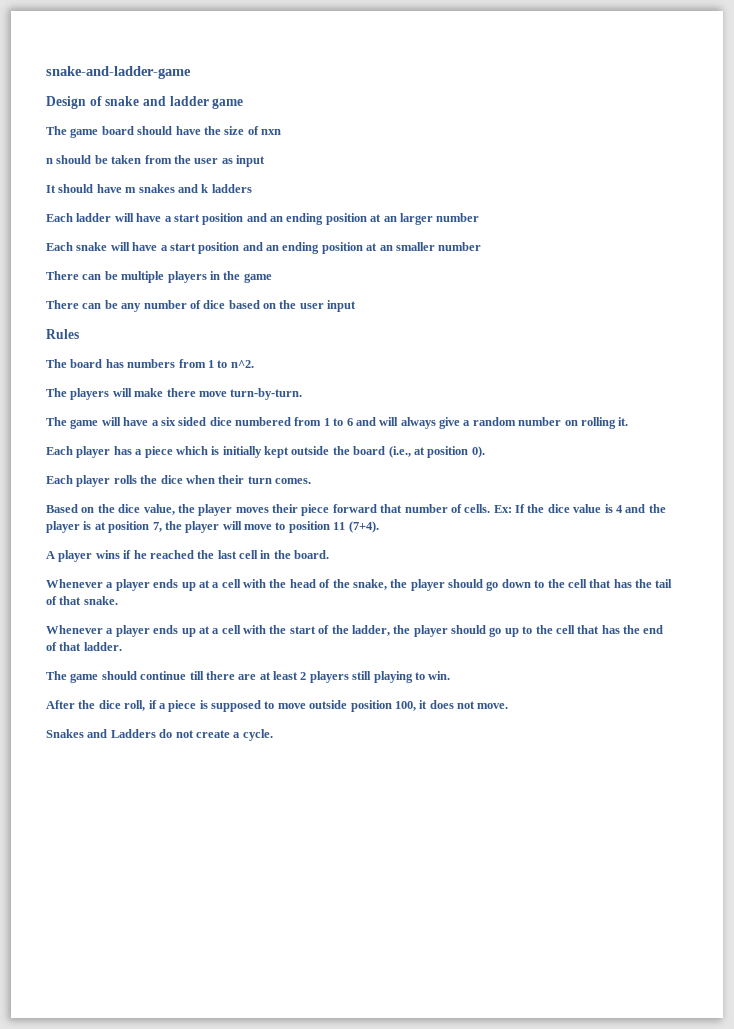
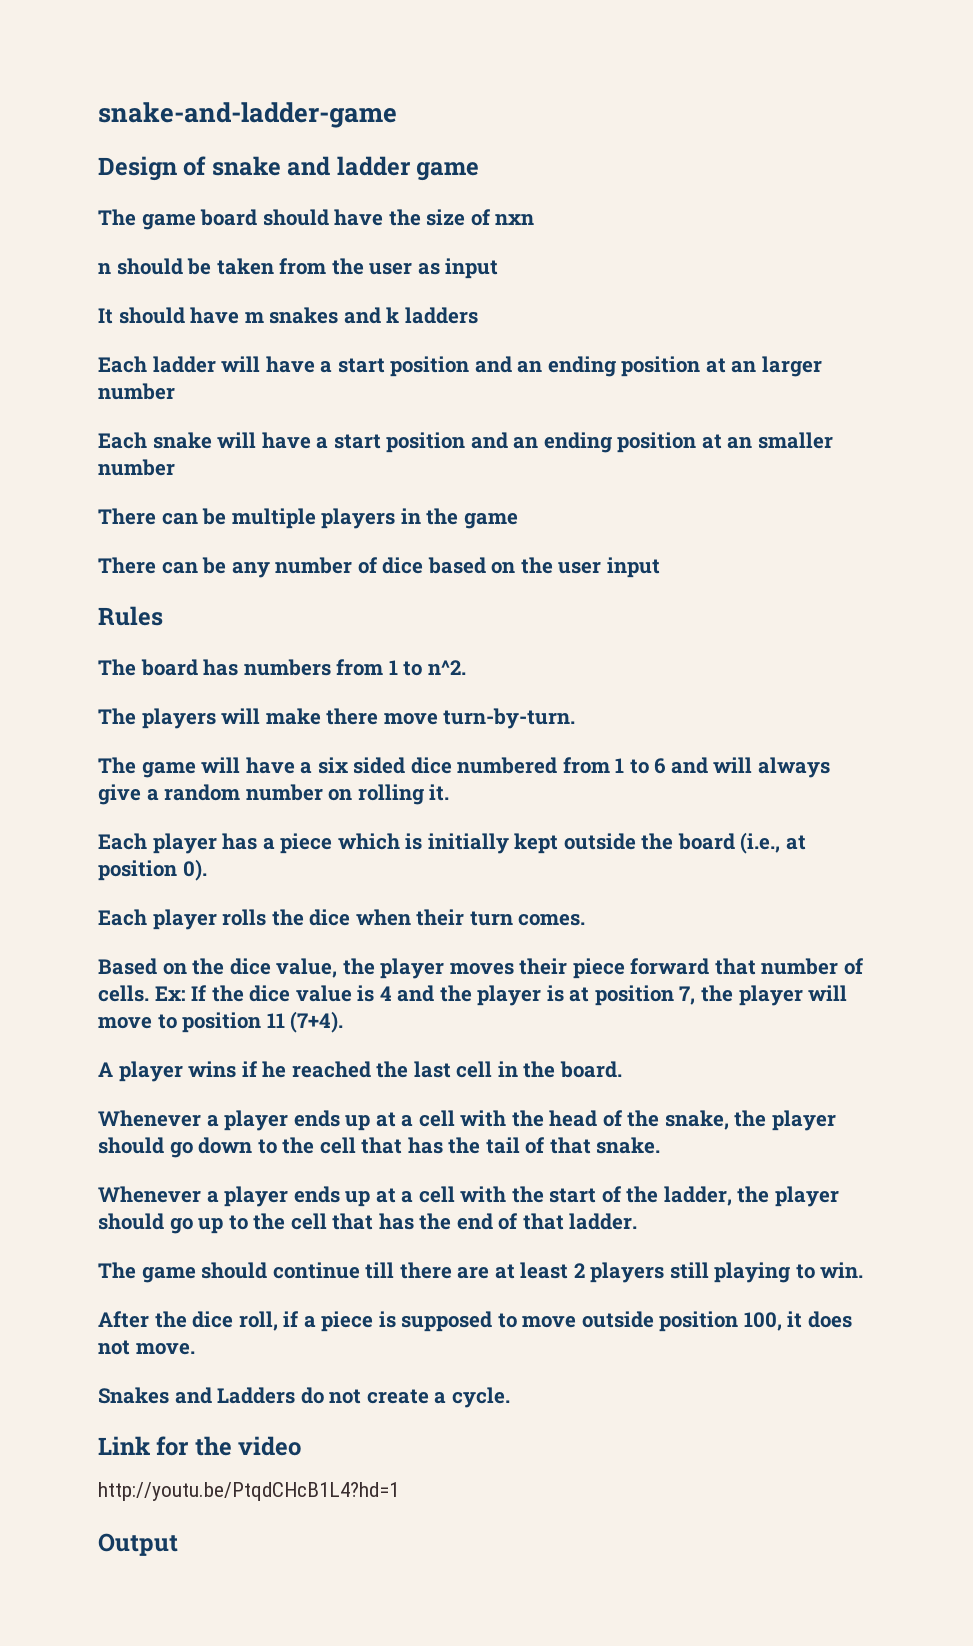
(273, 735) none -> [98,1436,302,1456] [98,1482,399,1501] [98,1533,178,1556] // Link for the video // http://youtu.be/PtqdCHcB1L4?hd=1 // Output

